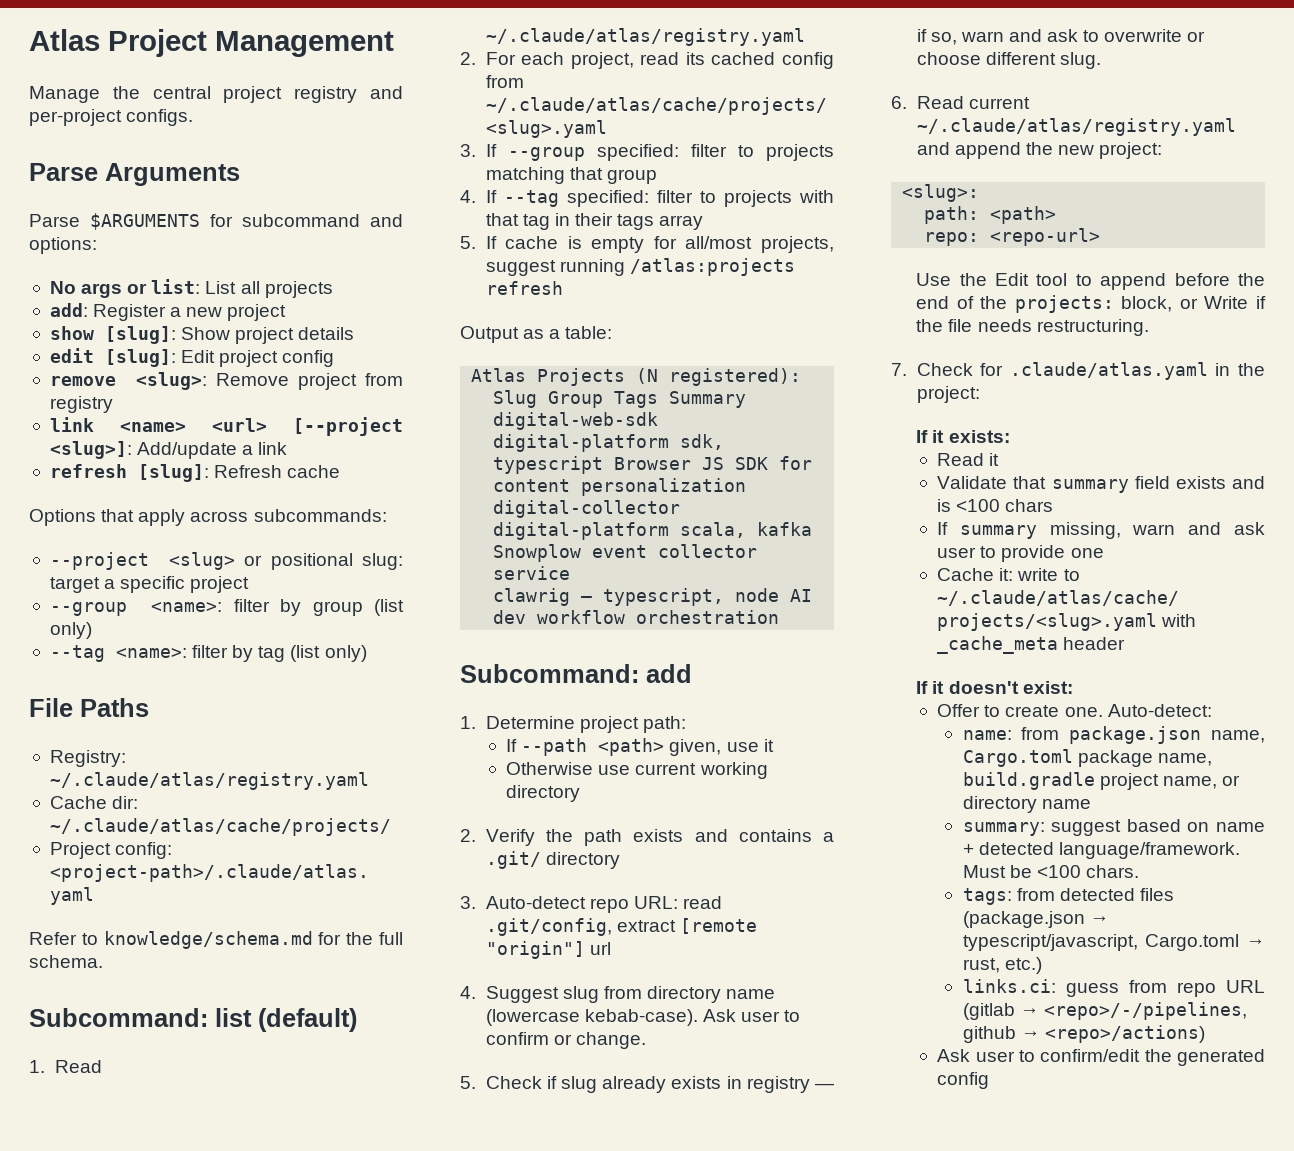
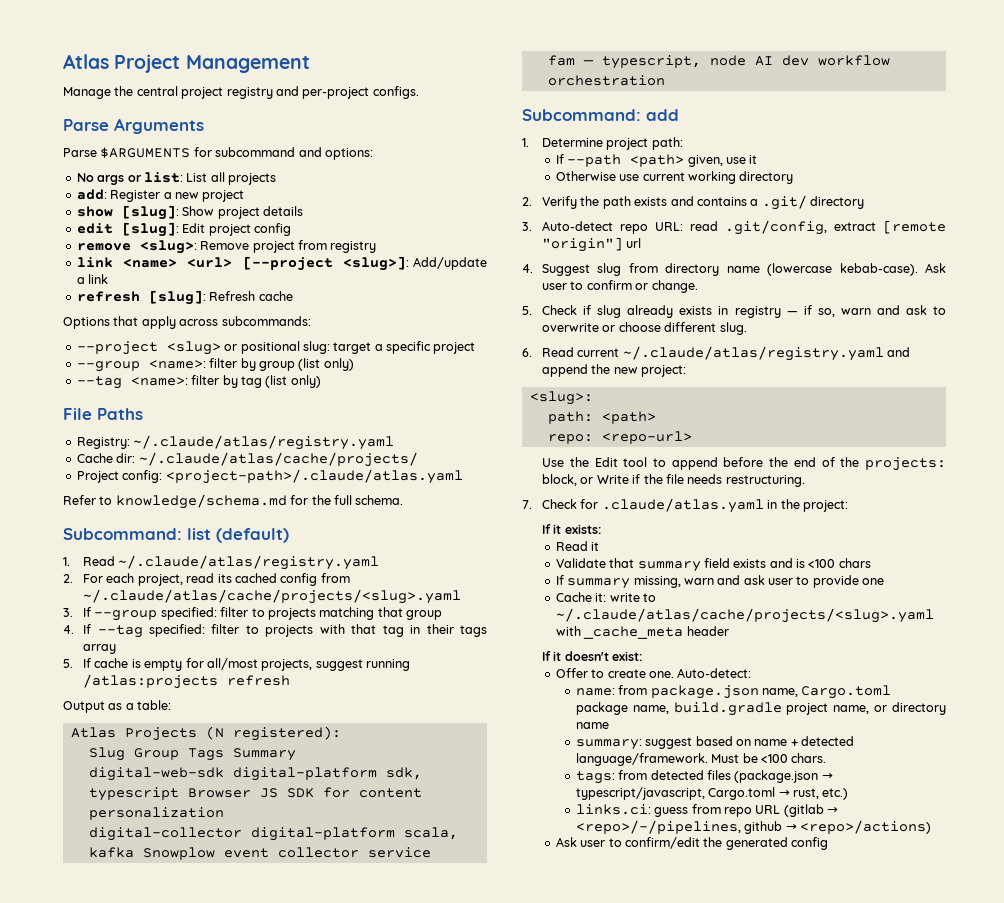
[493,588,571,606] clawrig -> [547,55,575,66] fam

